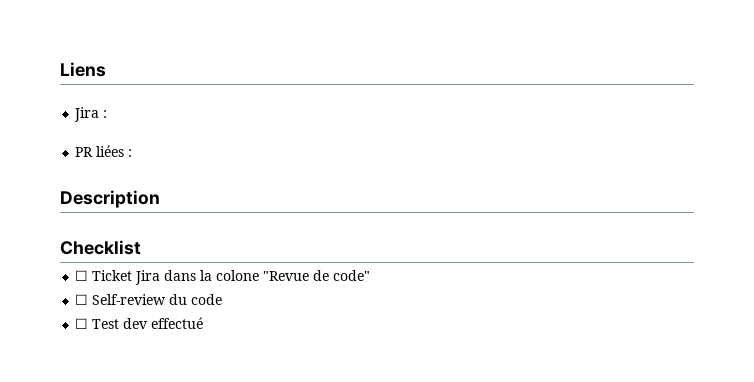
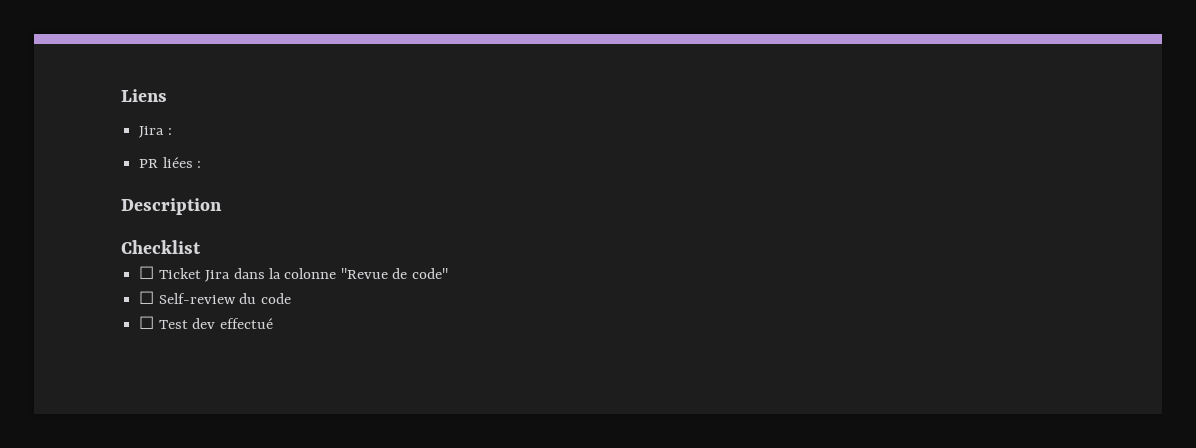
[216,270,260,281] colone -> [284,268,337,279] colonne

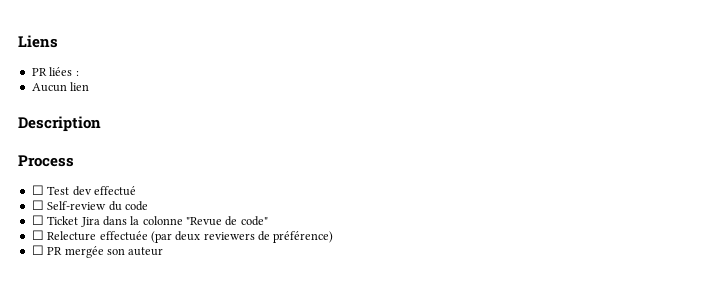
[139,126,172,138] // Jira : -> (58, 41) none
(202, 164) none -> [31,82,90,92] // Aucun lien
[121,240,201,254] Checklist -> [18,155,74,167] [31,185,136,196] [31,200,148,211] Process // ☐ Test dev effectué // ☐ Self-review du code
[158,293,291,304] [139,316,273,329] Self-review du code // ☐ Test dev effectué -> [47,231,334,243] [31,245,164,258] Relecture effectuée (par deux reviewers de préférence) // ☐ PR mergée son auteur

